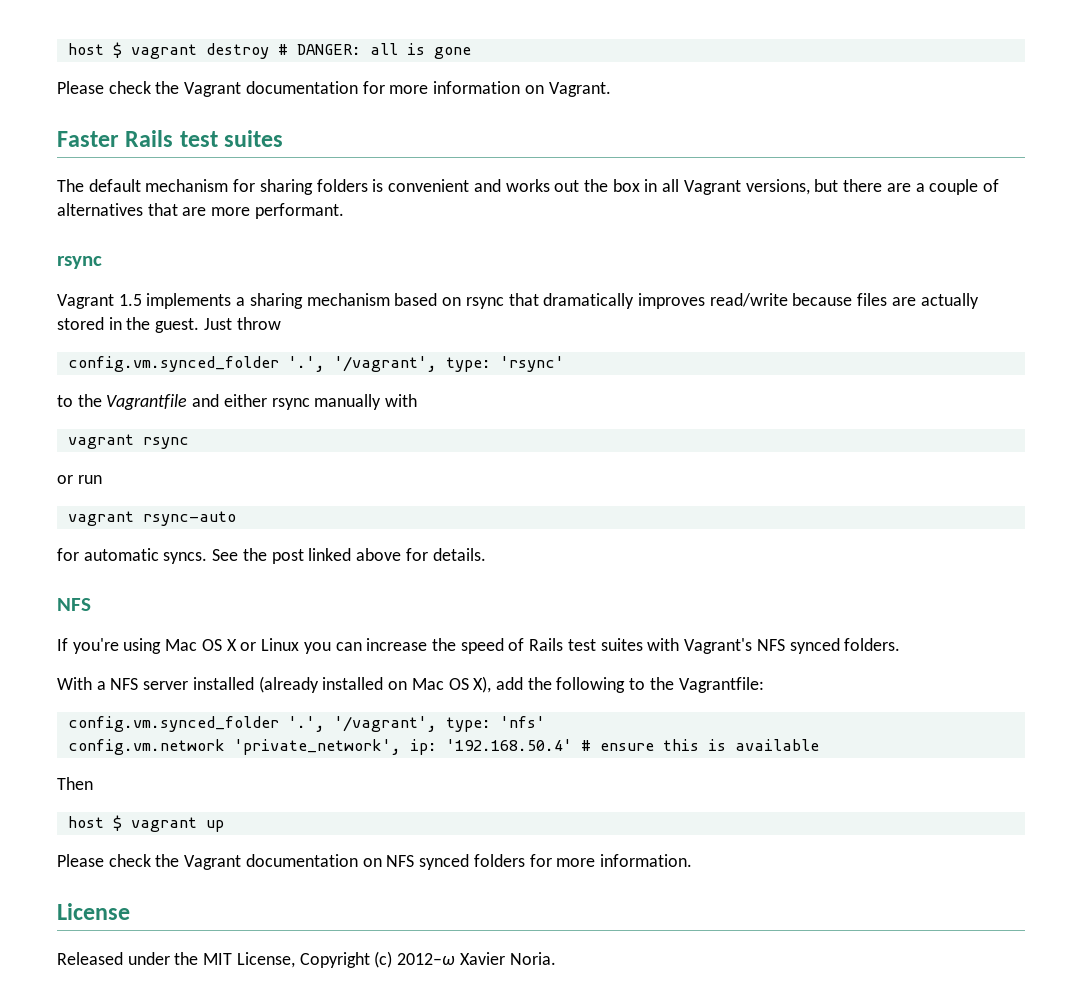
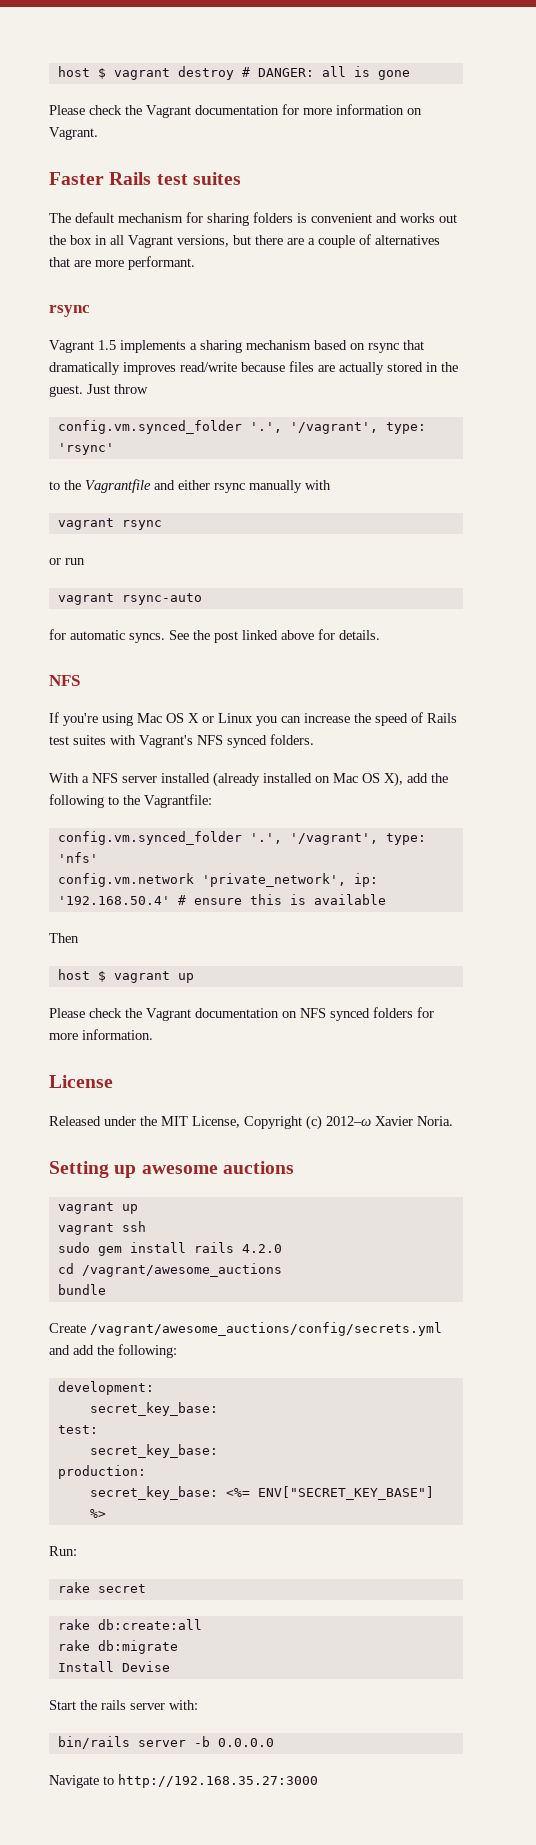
(556, 958) none -> [49,1161,294,1178] [57,1202,138,1214] [57,1221,146,1235] [57,1242,282,1256] [57,1263,282,1277] [57,1284,106,1295] [49,1322,442,1336] [49,1344,177,1358] [57,1381,154,1395] [89,1402,218,1416] [57,1425,98,1434] [89,1444,218,1458] [57,1465,146,1479] [89,1486,434,1500] [89,1509,106,1518] [49,1546,77,1556] [57,1582,146,1593] [57,1619,202,1630] [57,1640,178,1654] [57,1661,170,1672] [49,1700,198,1710] [57,1736,274,1749] [49,1774,318,1788] // Setting up awesome auctions // vagrant up // vagrant ssh // sudo gem install rails 4.2.0 // cd /vagrant/awesome_auctions // bundle // Create /vagrant/awesome_auctions/config/secrets.yml and add the following: // development: // secret_key_base: // test: // secret_key_base: // production: // secret_key_base: <%= ENV["SECRET_KEY_BASE"] %> // Run: // rake secret // rake db:create:all // rake db:migrate // Install Devise // Start the rails server with: // bin/rails server -b 0.0.0.0 // Navigate to http://192.168.35.27:3000

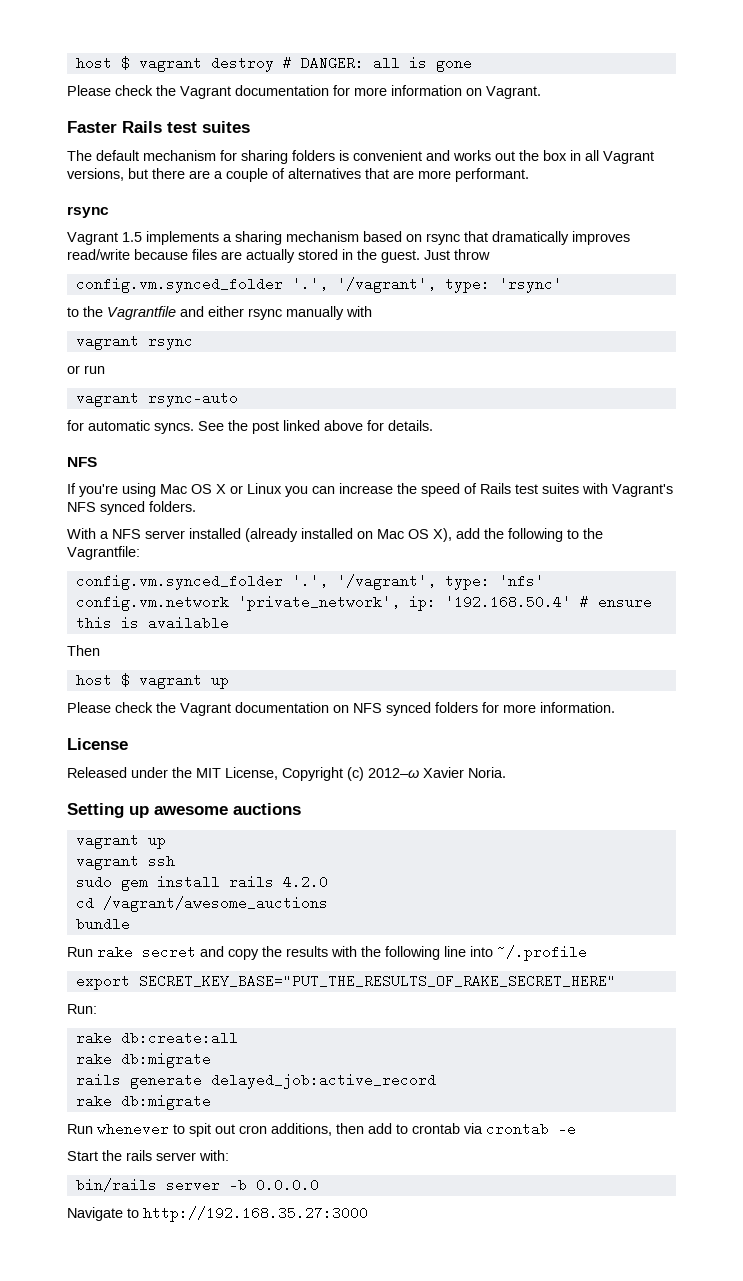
[49,1322,442,1336] [49,1344,177,1358] [57,1381,154,1395] [89,1402,218,1416] [57,1425,98,1434] [89,1444,218,1458] [57,1465,146,1479] [89,1486,434,1500] [89,1509,106,1518] Create /vagrant/awesome_auctions/config/secrets.yml and add the following: // development: // secret_key_base: // test: // secret_key_base: // production: // secret_key_base: <%= ENV["SECRET_KEY_BASE"] %> -> [67,945,587,961] [75,974,616,990] Run rake secret and copy the results with the following line into ~/.profile // export SECRET_KEY_BASE="PUT_THE_RESULTS_OF_RAKE_SECRET_HERE"
[57,1582,146,1593] // rake secret -> (97, 1009) none
[57,1661,170,1672] Install Devise -> [75,1073,436,1089] [75,1094,211,1110] [67,1122,576,1137] rails generate delayed_job:active_record // rake db:migrate // Run whenever to spit out cron additions, then add to crontab via crontab -e

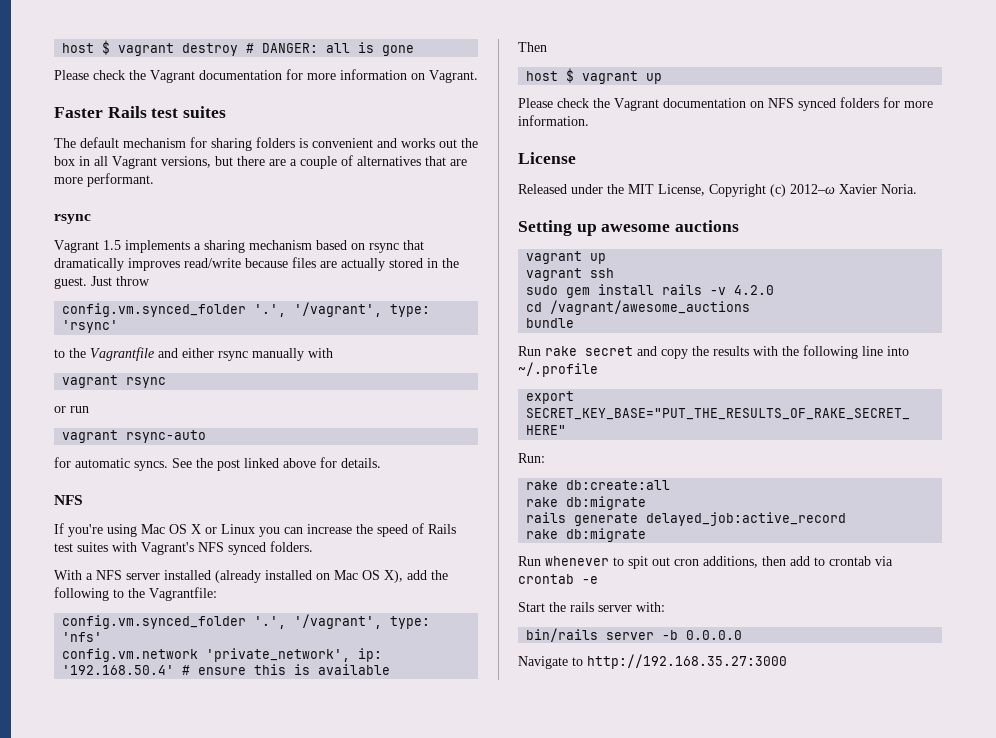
(274, 882) none -> [710,287,727,295] -v

